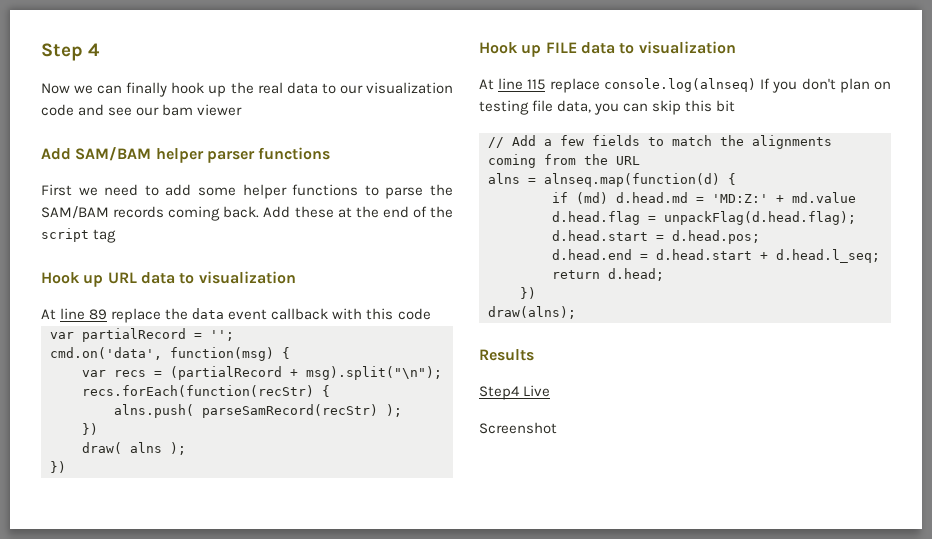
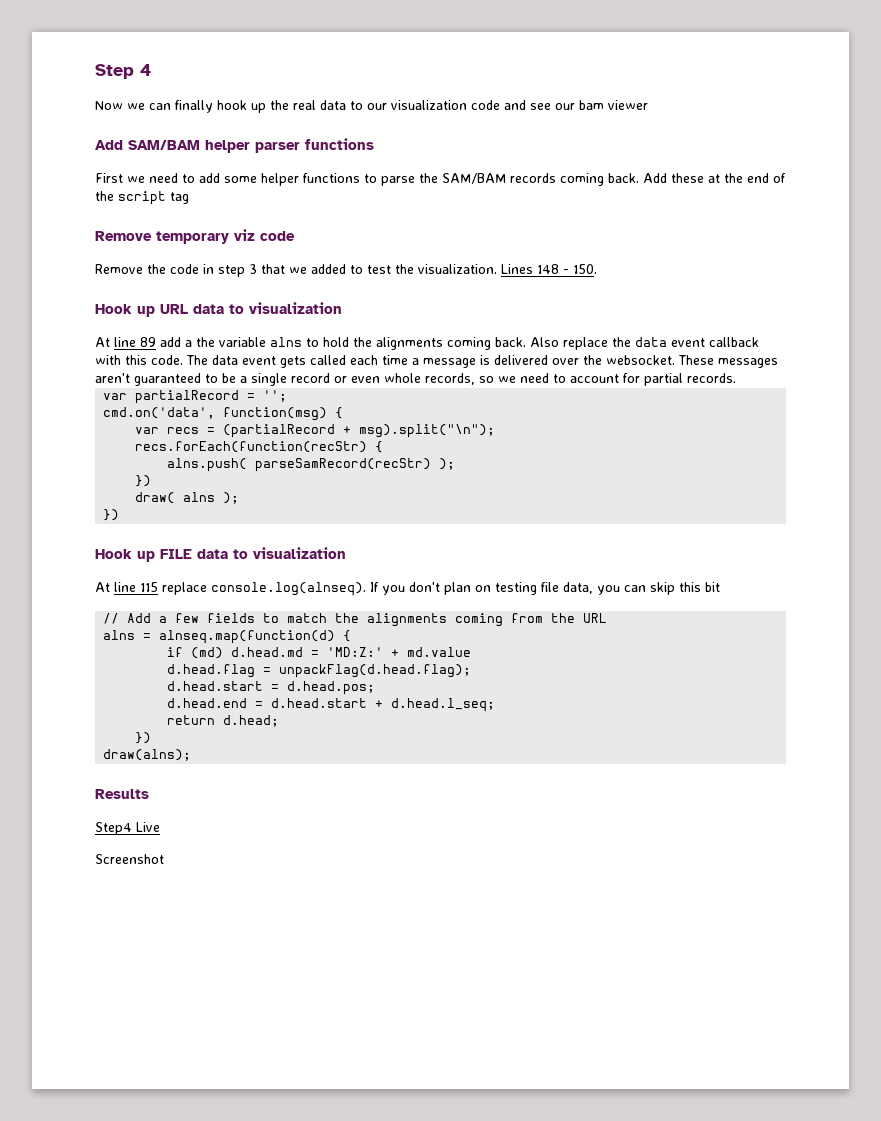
(117, 236) none -> [95,229,295,244] [95,264,597,277] // Remove temporary viz code // Remove the code in step 3 that we added to test the visualization. Lines 148 - 150.
(108, 314) none -> [160,337,559,350] add a the variable alns to hold the alignments coming back. Also
[397,308,431,320] code -> [151,355,778,368] [95,373,736,386] code. The data event gets called each time a message is delivered over the websocket. These messages aren't guaranteed to be a single record or even whole records, so we need to account for partial records.
[603,78,756,92] console.log(alnseq) -> [211,582,366,596] console.log(alnseq).

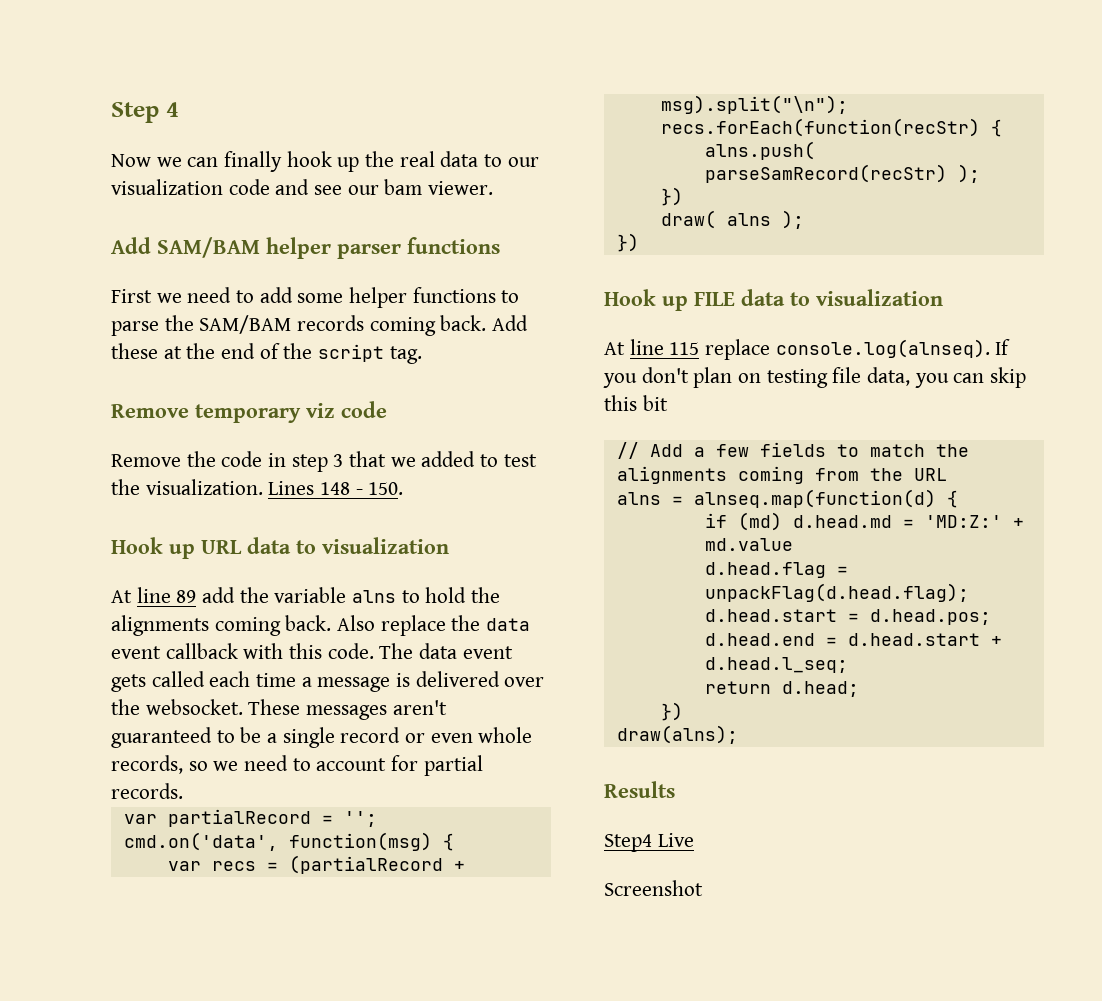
[608,100,648,110] viewer -> [428,181,494,195] viewer.
[170,192,189,204] tag -> [389,346,422,364] tag.
[185,340,192,347] a -> (236, 595) none

